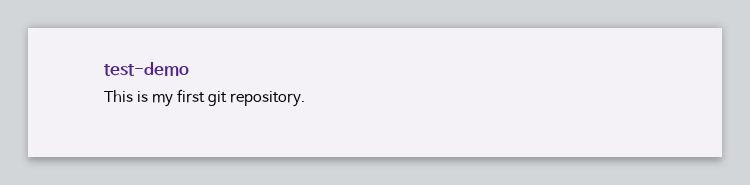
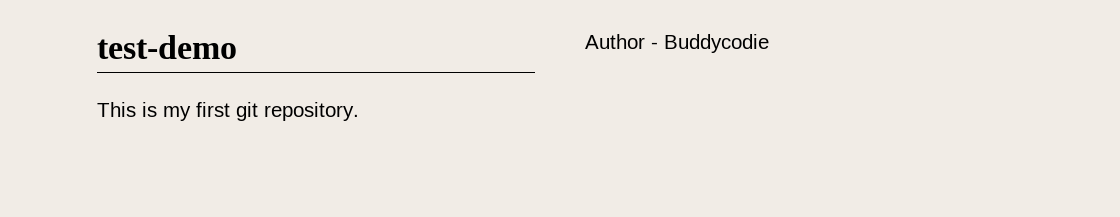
(305, 99) none -> [585,34,769,53] // Author - Buddycodie

